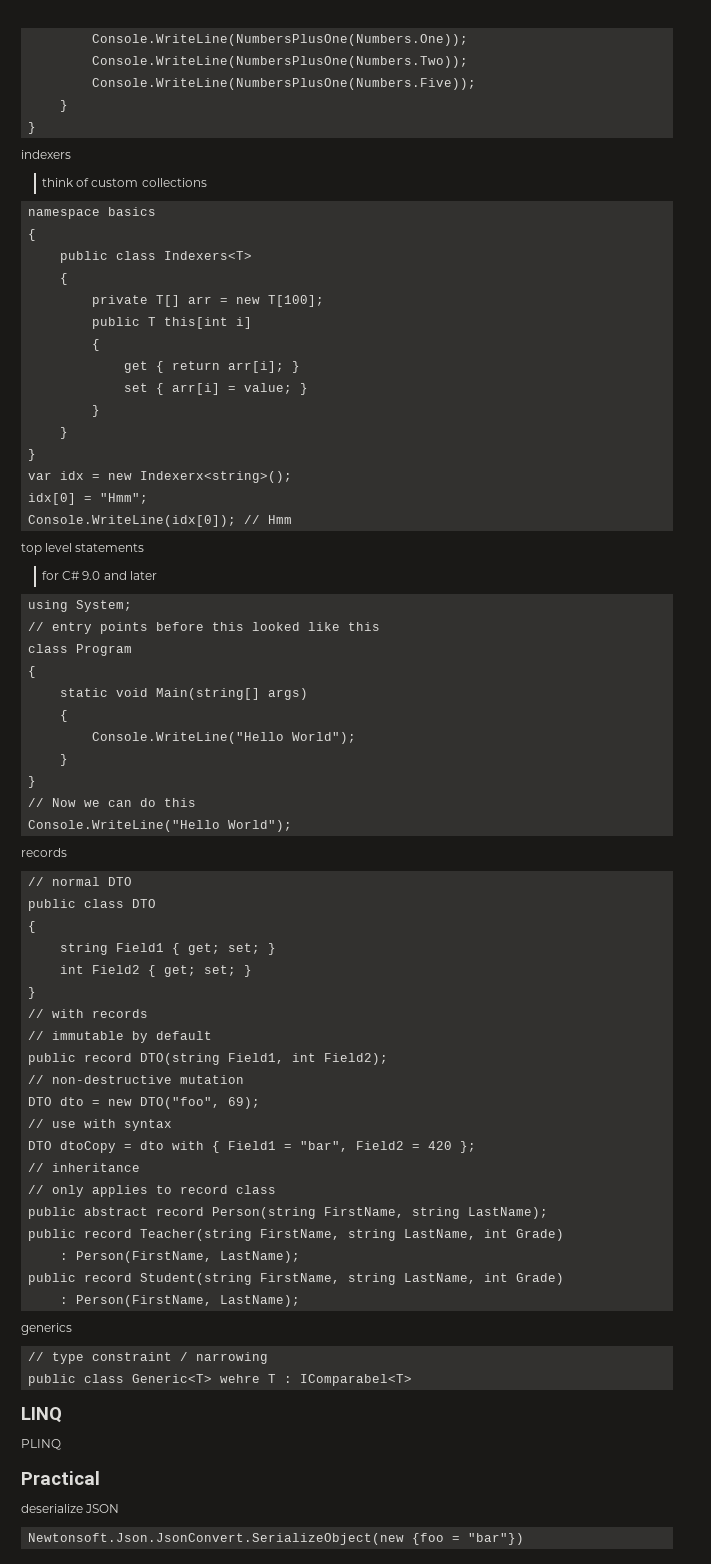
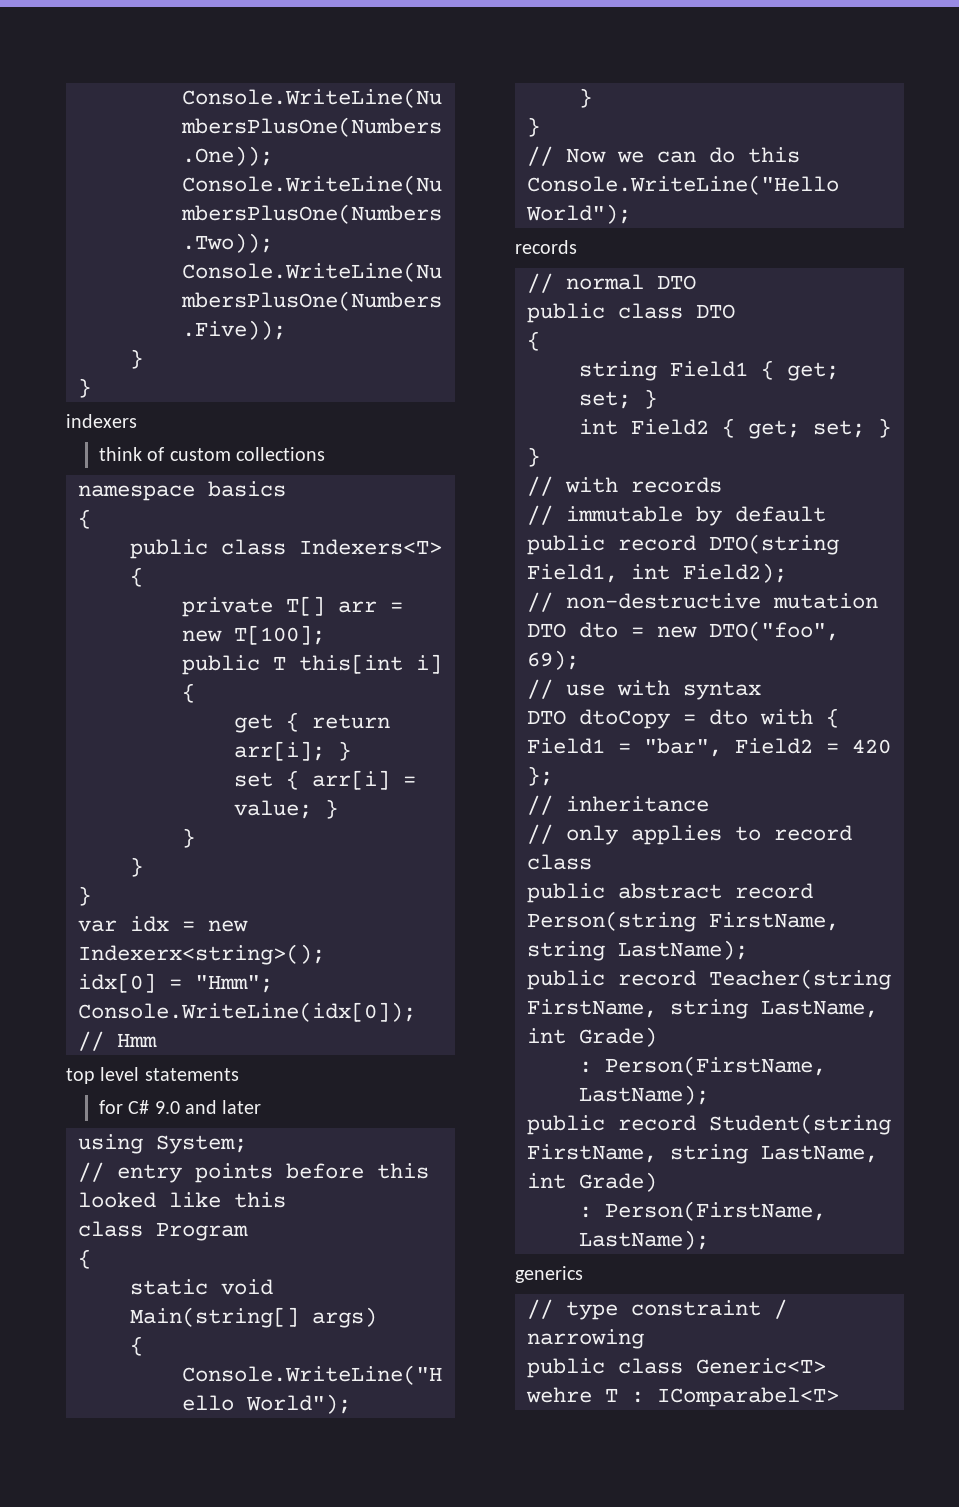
[21,1407,62,1423] [21,1439,61,1450] [21,1471,100,1485] [21,1504,120,1513] [28,1533,525,1545] // LINQ // PLINQ // Practical // deserialize JSON // Newtonsoft.Json.JsonConvert.SerializeObject(new {foo = "bar"}) -> (839, 1397) none

